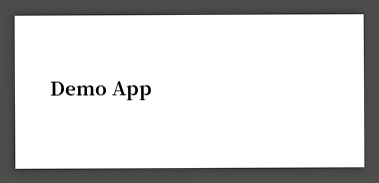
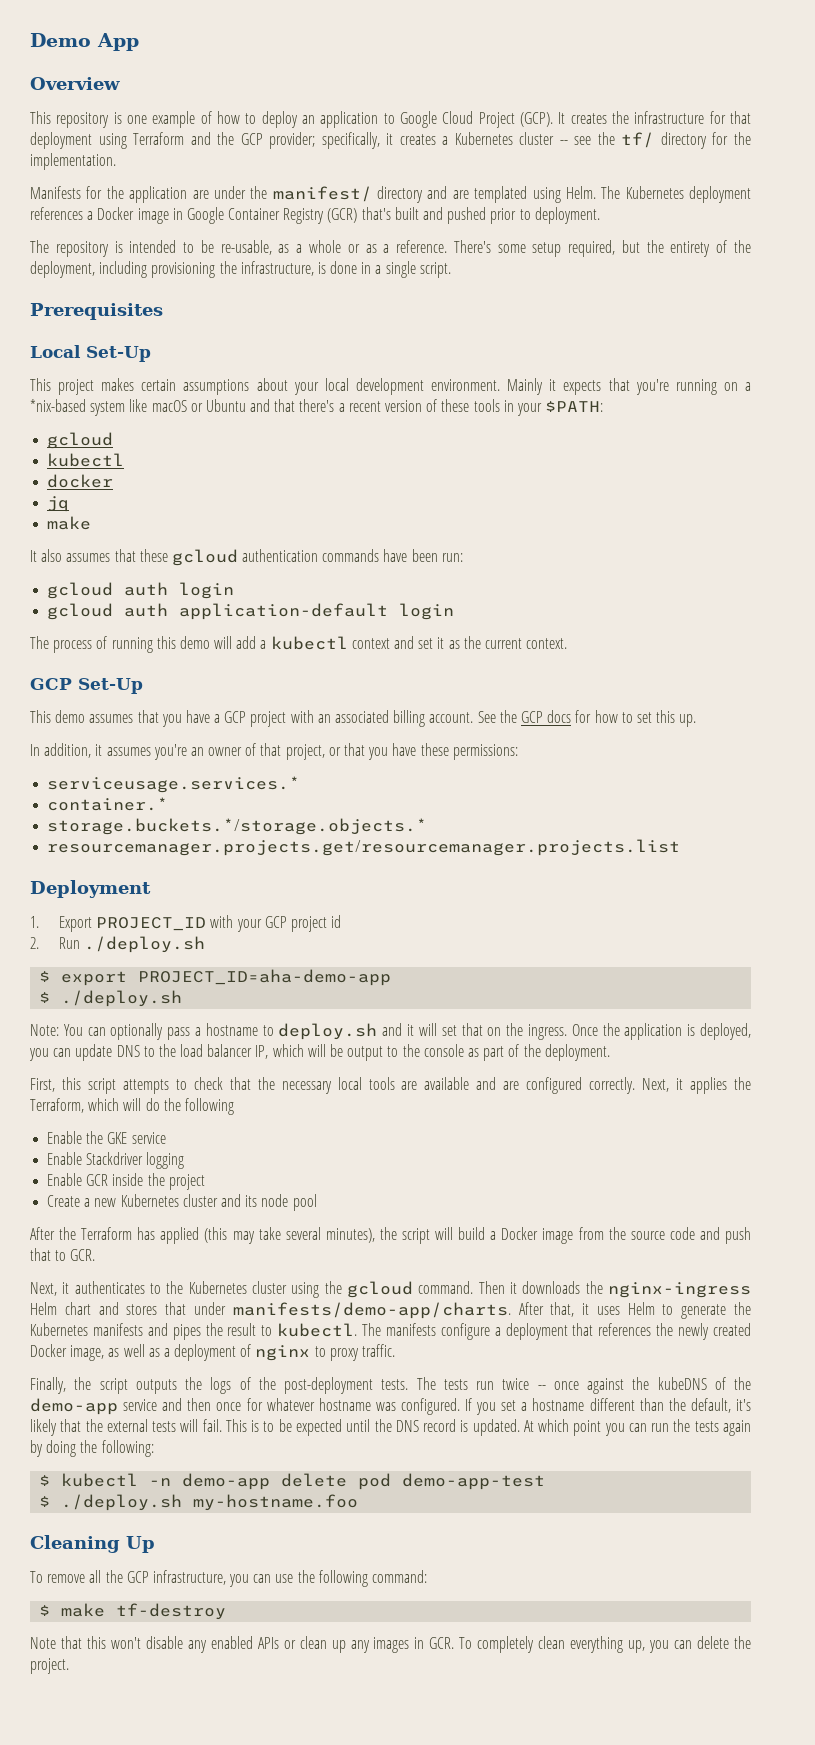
(154, 91) none -> [30,77,120,90] [30,111,752,128] [30,132,751,149] [30,153,116,170] [30,186,751,203] [30,207,600,224] [30,240,751,257] [30,261,451,278] [30,303,163,320] [30,345,151,362] [30,378,752,395] [30,399,604,416] [47,432,114,449] [47,453,125,467] [47,474,114,488] [47,496,70,512] [47,516,92,530] [30,549,463,566] [47,582,235,599] [47,603,455,620] [30,636,568,653] [30,678,143,694] [30,710,697,727] [30,743,518,760] [47,776,301,793] [47,797,169,811] [47,818,428,835] [47,839,681,856] [30,880,151,898] [30,915,342,932] [30,936,206,953] [39,969,392,986] [39,990,183,1007] [30,1023,751,1040] [29,1044,610,1061] [30,1077,752,1094] [30,1098,234,1115] [47,1131,166,1144] [47,1152,185,1169] [47,1173,205,1190] [47,1194,317,1211] [30,1227,752,1244] [30,1248,96,1261] [30,1281,751,1298] [30,1302,752,1319] [30,1323,751,1340] [30,1344,396,1361] [30,1377,751,1394] [30,1398,751,1415] [30,1419,751,1436] [30,1440,154,1457] [39,1473,546,1490] [39,1494,359,1511] [30,1535,155,1553] [30,1570,428,1587] [39,1603,227,1620] [30,1636,751,1653] [30,1658,69,1674] // Overview // This repository is one example of how to deploy an application to Google Cloud Project (GCP). It creates the infrastructure for that deployment using Terraform and the GCP provider; specifically, it creates a Kubernetes cluster -- see the tf/ directory for the implementation. // Manifests for the application are under the manifest/ directory and are templated using Helm. The Kubernetes deployment references a Docker image in Google Container Registry (GCR) that's built and pushed prior to deployment. // The repository is intended to be re-usable, as a whole or as a reference. There's some setup required, but the entirety of the deployment, including provisioning the infrastructure, is done in a single script. // Prerequisites // Local Set-Up // This project makes certain assumptions about your local development environment. Mainly it expects that you're running on a *nix-based system like macOS or Ubuntu and that there's a recent version of these tools in your $PATH: // gcloud // kubectl // docker // jq // make // It also assumes that these gcloud authentication commands have been run: // gcloud auth login // gcloud auth application-default login // The process of running this demo will add a kubectl context and set it as the current context. // GCP Set-Up // This demo assumes that you have a GCP project with an associated billing account. See the GCP docs for how to set this up. // In addition, it assumes you're an owner of that project, or that you have these permissions: // serviceusage.services.* // container.* // storage.buckets.*/storage.objects.* // resourcemanager.projects.get/resourcemanager.projects.list // Deployment // 1. Export PROJECT_ID with your GCP project id // 2. Run ./deploy.sh // $ export PROJECT_ID=aha-demo-app // $ ./deploy.sh // Note: You can optionally pass a hostname to deploy.sh and it will set that on the ingress. Once the application is deployed, you can update DNS to the load balancer IP, which will be output to the console as part of the deployment. // First, this script attempts to check that the necessary local tools are available and are configured correctly. Next, it applies the Terraform, which will do the following // Enable the GKE service // Enable Stackdriver logging // Enable GCR inside the project // Create a new Kubernetes cluster and its node pool // After the Terraform has applied (this may take several minutes), the script will build a Docker image from the source code and push that to GCR. // Next, it authenticates to the Kubernetes cluster using the gcloud command. Then it downloads the nginx-ingress Helm chart and stores that under manifests/demo-app/charts. After that, it uses Helm to generate the Kubernetes manifests and pipes the result to kubectl. The manifests configure a deployment that references the newly created Docker image, as well as a deployment of nginx to proxy traffic. // Finally, the script outputs the logs of the post-deployment tests. The tests run twice -- once against the kubeDNS of the demo-app service and then once for whatever hostname was configured. If you set a hostname different than the default, it's likely that the external tests will fail. This is to be expected until the DNS record is updated. At which point you can run the tests again by doing the following: // $ kubectl -n demo-app delete pod demo-app-test // $ ./deploy.sh my-hostname.foo // Cleaning Up // To remove all the GCP infrastructure, you can use the following command: // $ make tf-destroy // Note that this won't disable any enabled APIs or clean up any images in GCR. To completely clean everything up, you can delete the project.

